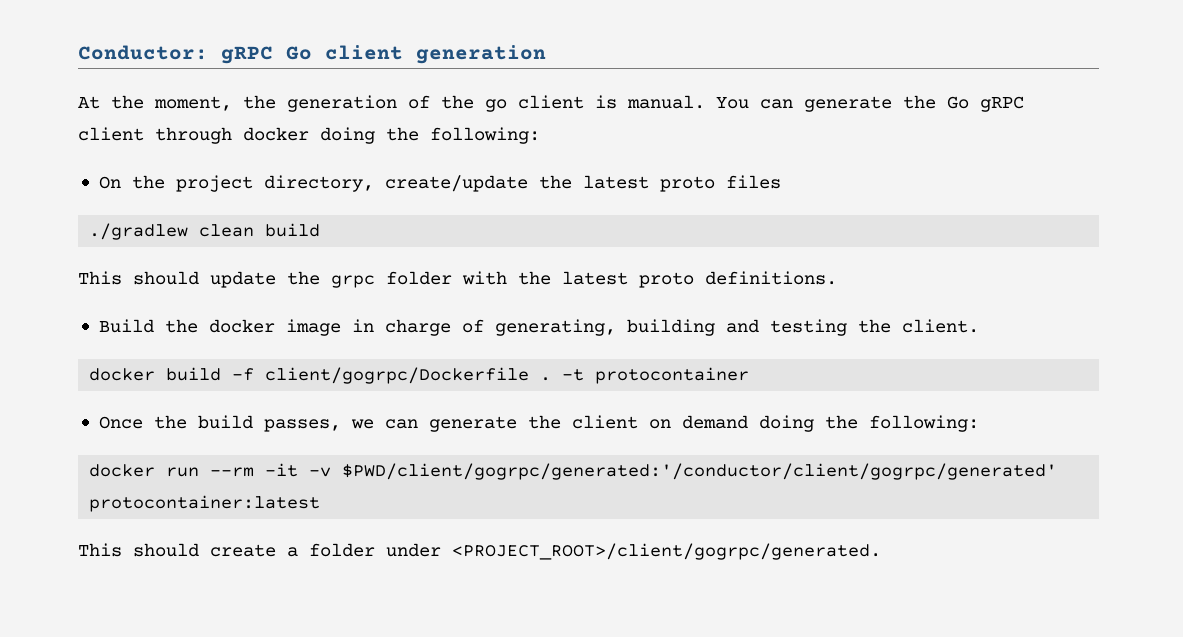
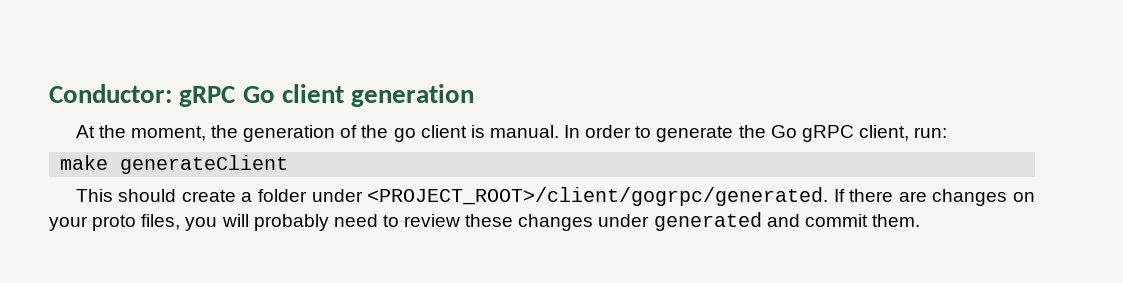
[716,97,793,109] You can -> [564,125,652,138] In order to
[78,127,540,144] [98,175,781,192] [89,223,321,240] [78,271,837,288] [98,319,979,336] [89,367,750,384] [98,415,979,432] [89,463,1058,480] [89,495,321,512] client through docker doing the following: // On the project directory, create/update the latest proto files // ./gradlew clean build // This should update the grpc folder with the latest proto definitions. // Build the docker image in charge of generating, building and testing the client. // docker build -f client/gogrpc/Dockerfile . -t protocontainer // Once the build passes, we can generate the client on demand doing the following: // docker run --rm -it -v $PWD/client/gogrpc/generated:'/conductor/client/gogrpc/generated' protocontainer:latest -> [858,125,948,141] [60,155,289,174] client, run: // make generateClient
(881, 551) none -> [833,189,1035,206] [49,212,920,231] If there are changes on your proto files, you will probably need to review these changes under generated and commit them.

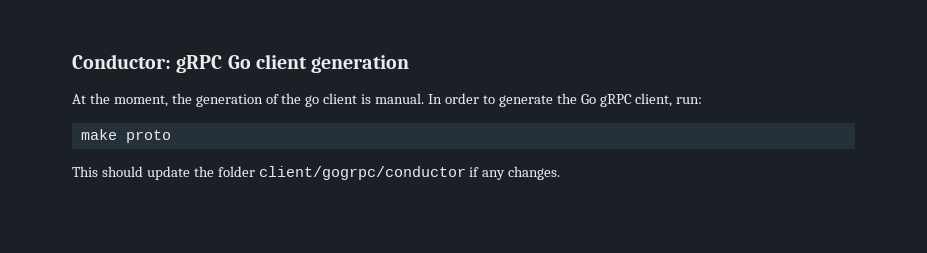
[120,155,289,174] generateClient -> [125,130,171,143] proto
[181,187,1035,206] [49,212,920,231] create a folder under <PROJECT_ROOT>/client/gogrpc/generated. If there are changes on your proto files, you will probably need to review these changes under generated and commit them. -> [146,166,561,180] update the folder client/gogrpc/conductor if any changes.

